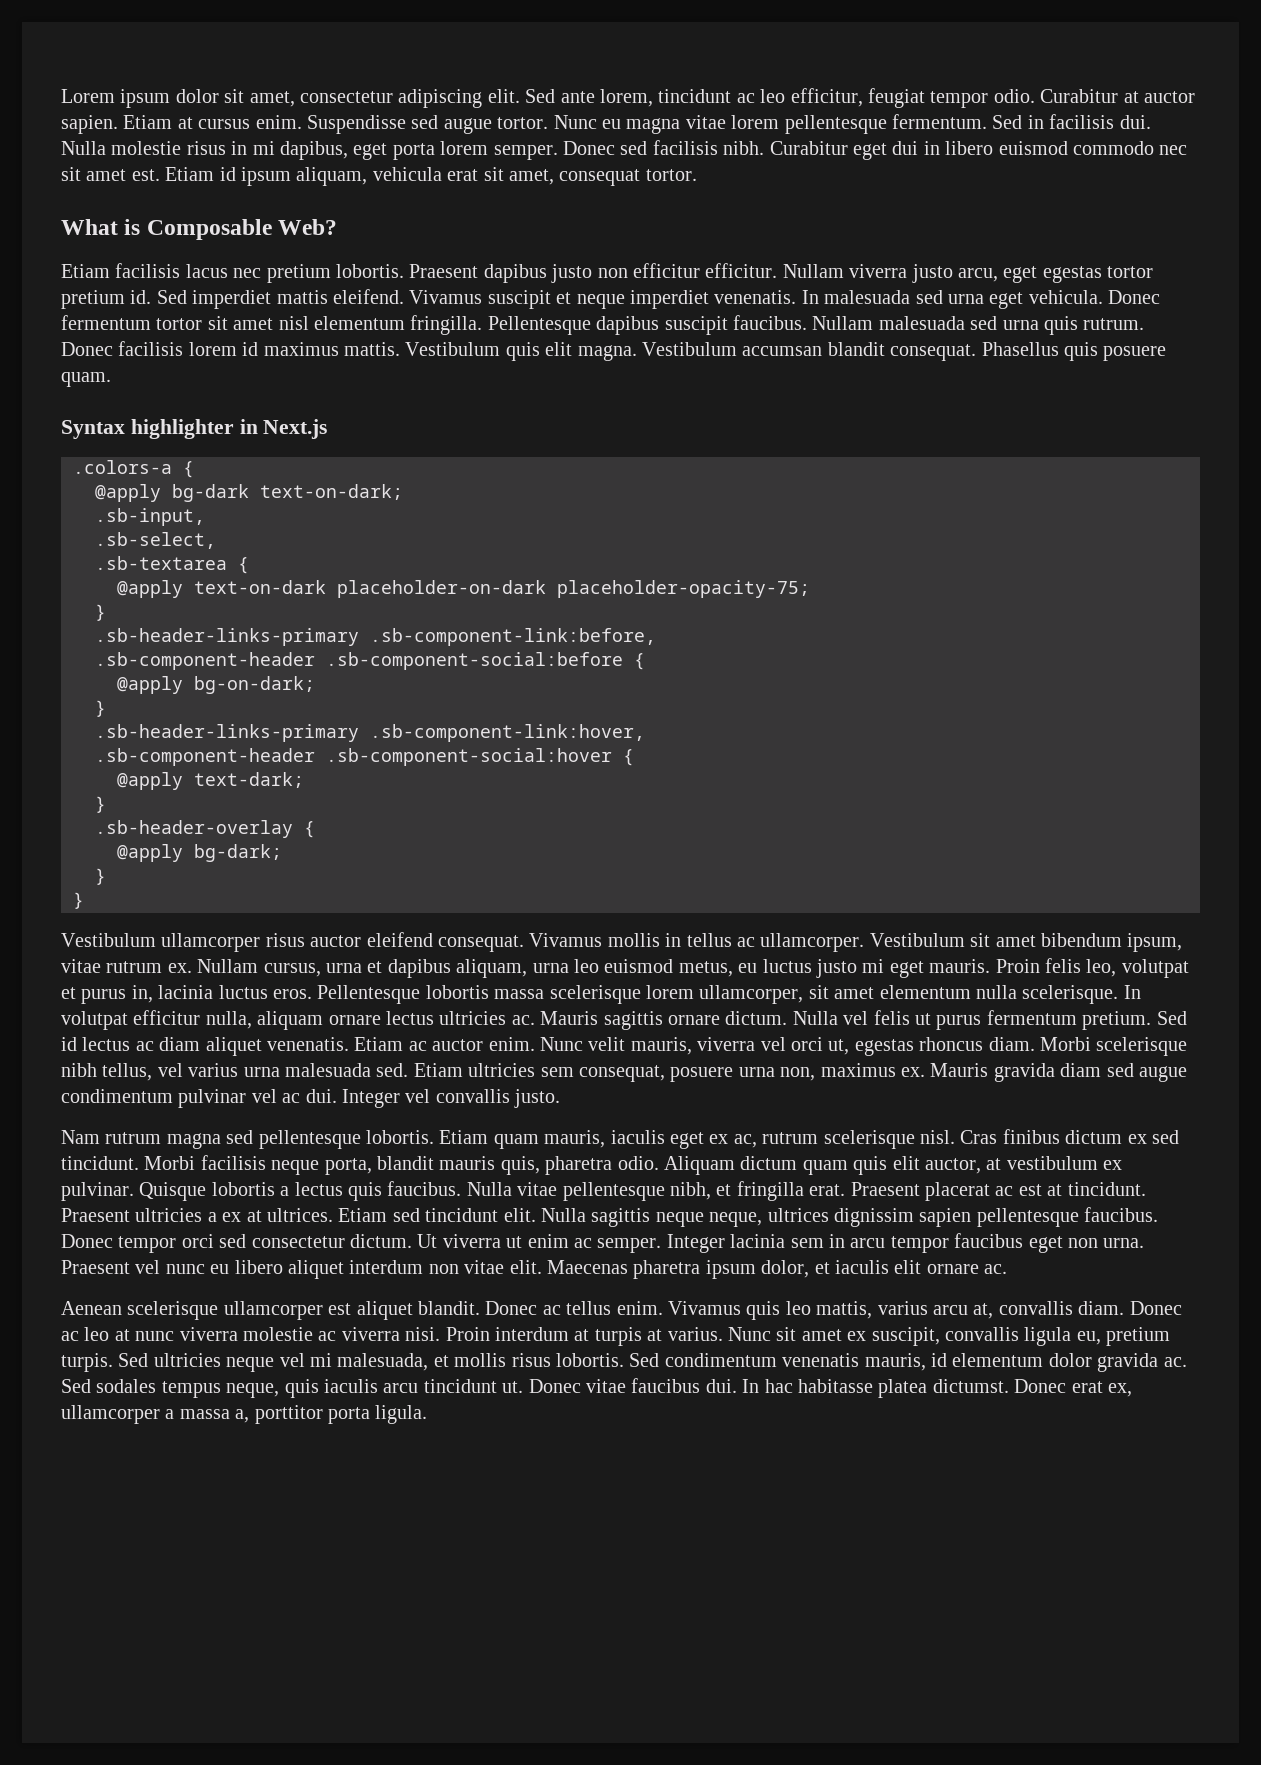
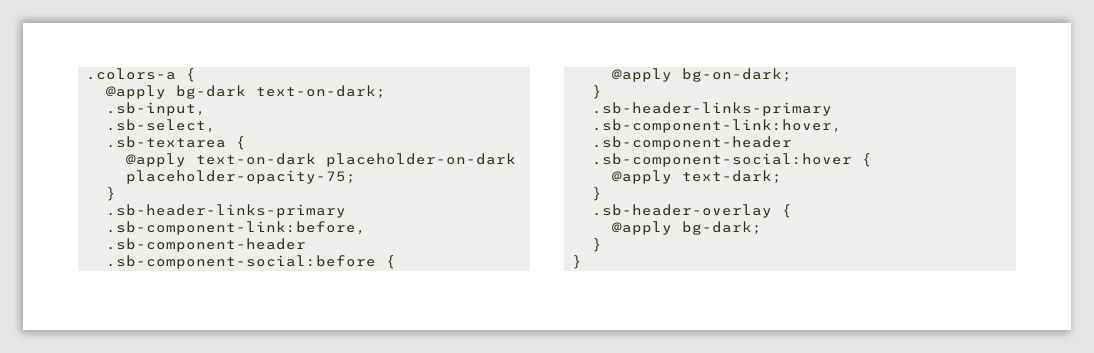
[61,88,1195,108] [61,114,1151,134] [61,140,1188,160] [61,167,697,186] [61,219,338,240] [61,263,1154,283] [61,289,1161,309] [61,315,1145,335] [61,341,1167,361] [61,372,111,387] [61,419,328,439] Lorem ipsum dolor sit amet, consectetur adipiscing elit. Sed ante lorem, tincidunt ac leo efficitur, feugiat tempor odio. Curabitur at auctor sapien. Etiam at cursus enim. Suspendisse sed augue tortor. Nunc eu magna vitae lorem pellentesque fermentum. Sed in facilisis dui. Nulla molestie risus in mi dapibus, eget porta lorem semper. Donec sed facilisis nibh. Curabitur eget dui in libero euismod commodo nec sit amet est. Etiam id ipsum aliquam, vehicula erat sit amet, consequat tortor. // What is Composable Web? // Etiam facilisis lacus nec pretium lobortis. Praesent dapibus justo non efficitur efficitur. Nullam viverra justo arcu, eget egestas tortor pretium id. Sed imperdiet mattis eleifend. Vivamus suscipit et neque imperdiet venenatis. In malesuada sed urna eget vehicula. Donec fermentum tortor sit amet nisl elementum fringilla. Pellentesque dapibus suscipit faucibus. Nullam malesuada sed urna quis rutrum. Donec facilisis lorem id maximus mattis. Vestibulum quis elit magna. Vestibulum accumsan blandit consequat. Phasellus quis posuere quam. // Syntax highlighter in Next.js // -> (86, 74) none
[61,932,1183,952] [61,958,1189,978] [61,985,1141,1004] [61,1010,1187,1030] [61,1037,1188,1056] [61,1063,1187,1082] [61,1089,561,1108] [61,1129,1179,1149] [61,1155,1123,1175] [61,1181,1146,1201] [61,1207,1159,1227] [61,1233,1145,1253] [61,1260,1008,1279] [61,1301,1182,1320] [61,1327,1171,1346] [61,1353,1187,1372] [61,1378,1132,1398] [61,1405,428,1424] // Vestibulum ullamcorper risus auctor eleifend consequat. Vivamus mollis in tellus ac ullamcorper. Vestibulum sit amet bibendum ipsum, vitae rutrum ex. Nullam cursus, urna et dapibus aliquam, urna leo euismod metus, eu luctus justo mi eget mauris. Proin felis leo, volutpat et purus in, lacinia luctus eros. Pellentesque lobortis massa scelerisque lorem ullamcorper, sit amet elementum nulla scelerisque. In volutpat efficitur nulla, aliquam ornare lectus ultricies ac. Mauris sagittis ornare dictum. Nulla vel felis ut purus fermentum pretium. Sed id lectus ac diam aliquet venenatis. Etiam ac auctor enim. Nunc velit mauris, viverra vel orci ut, egestas rhoncus diam. Morbi scelerisque nibh tellus, vel varius urna malesuada sed. Etiam ultricies sem consequat, posuere urna non, maximus ex. Mauris gravida diam sed augue condimentum pulvinar vel ac dui. Integer vel convallis justo. // Nam rutrum magna sed pellentesque lobortis. Etiam quam mauris, iaculis eget ex ac, rutrum scelerisque nisl. Cras finibus dictum ex sed tincidunt. Morbi facilisis neque porta, blandit mauris quis, pharetra odio. Aliquam dictum quam quis elit auctor, at vestibulum ex pulvinar. Quisque lobortis a lectus quis faucibus. Nulla vitae pellentesque nibh, et fringilla erat. Praesent placerat ac est at tincidunt. Praesent ultricies a ex at ultrices. Etiam sed tincidunt elit. Nulla sagittis neque neque, ultrices dignissim sapien pellentesque faucibus. Donec tempor orci sed consectetur dictum. Ut viverra ut enim ac semper. Integer lacinia sem in arcu tempor faucibus eget non urna. Praesent vel nunc eu libero aliquet interdum non vitae elit. Maecenas pharetra ipsum dolor, et iaculis elit ornare ac. // Aenean scelerisque ullamcorper est aliquet blandit. Donec ac tellus enim. Vivamus quis leo mattis, varius arcu at, convallis diam. Donec ac leo at nunc viverra molestie ac viverra nisi. Proin interdum at turpis at varius. Nunc sit amet ex suscipit, convallis ligula eu, pretium turpis. Sed ultricies neque vel mi malesuada, et mollis risus lobortis. Sed condimentum venenatis mauris, id elementum dolor gravida ac. Sed sodales tempus neque, quis iaculis arcu tincidunt ut. Donec vitae faucibus dui. In hac habitasse platea dictumst. Donec erat ex, ullamcorper a massa a, porttitor porta ligula. -> (583, 262) none

